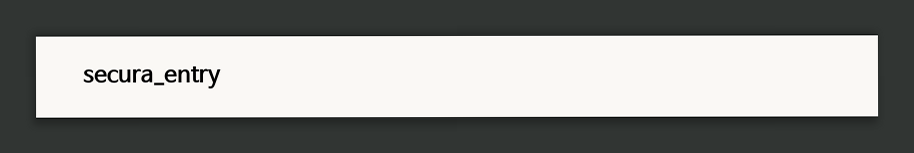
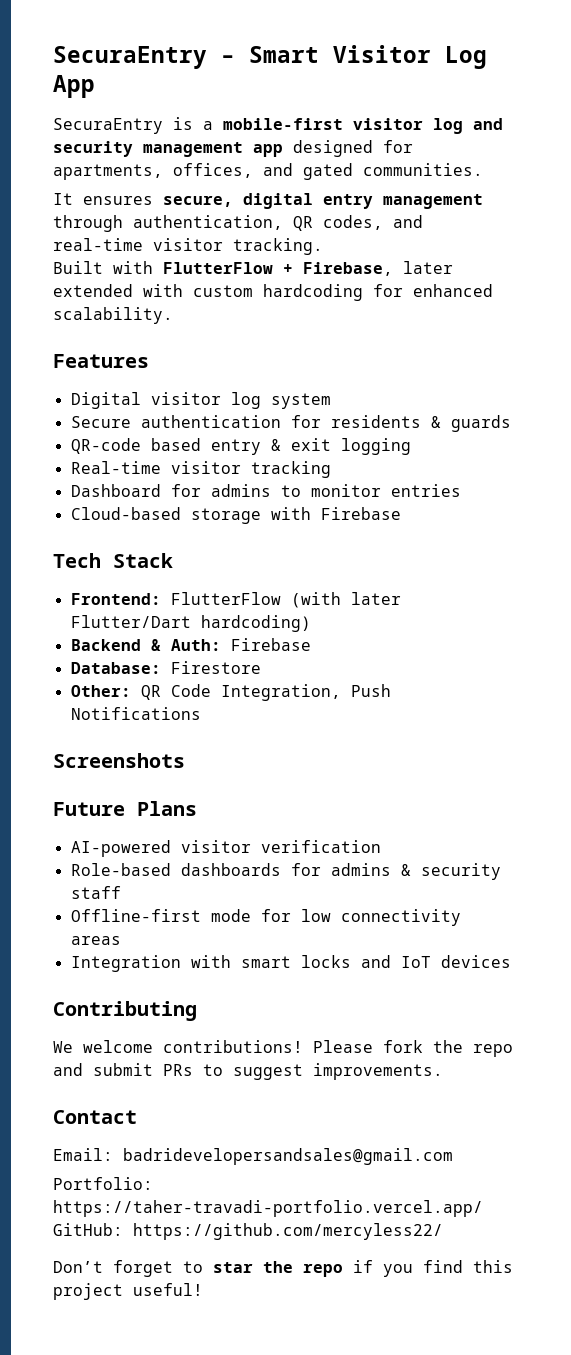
[82,66,222,90] secura_entry -> [53,45,487,69] [53,75,95,98] [53,117,503,134] [53,140,413,157] [53,163,483,180] [53,193,483,209] [53,215,423,232] [53,238,323,255] [53,261,453,276] [53,284,493,301] [53,307,173,324] [53,354,149,368] [70,392,331,409] [70,415,511,432] [70,438,411,455] [70,461,331,478] [70,484,461,497] [70,507,401,524] [53,553,173,568] [70,592,401,608] [70,615,311,632] [70,638,311,651] [70,661,261,674] [70,684,391,701] [70,707,201,720] [53,753,185,768] [53,801,197,816] [70,840,381,857] [70,863,501,880] [70,886,121,899] [70,909,461,926] [70,936,121,945] [70,955,511,972] [53,1001,197,1021] [53,1040,513,1057] [53,1063,443,1080] [53,1110,137,1124] [53,1148,453,1165] [53,1177,153,1190] [53,1200,483,1217] [53,1223,443,1240] [53,1260,513,1277] [53,1283,203,1300] SecuraEntry – Smart Visitor Log App // SecuraEntry is a mobile-first visitor log and security management app designed for apartments, offices, and gated communities. // It ensures secure, digital entry management through authentication, QR codes, and real-time visitor tracking. // Built with FlutterFlow + Firebase, later extended with custom hardcoding for enhanced scalability. // Features // Digital visitor log system // Secure authentication for residents & guards // QR-code based entry & exit logging // Real-time visitor tracking // Dashboard for admins to monitor entries // Cloud-based storage with Firebase // Tech Stack // Frontend: FlutterFlow (with later Flutter/Dart hardcoding) // Backend & Auth: Firebase // Database: Firestore // Other: QR Code Integration, Push Notifications // Screenshots // Future Plans // AI-powered visitor verification // Role-based dashboards for admins & security staff // Offline-first mode for low connectivity areas // Integration with smart locks and IoT devices // Contributing // We welcome contributions! Please fork the repo and submit PRs to suggest improvements. // Contact // Email: badridevelopersandsales@gmail.com // Portfolio: https://taher-travadi-portfolio.vercel.app/ GitHub: https://github.com/mercyless22/ // Don’t forget to star the repo if you find this project useful!

